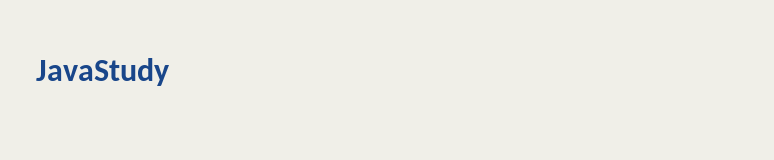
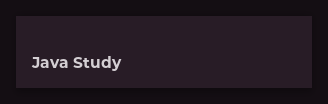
[36,58,169,86] JavaStudy -> [31,56,123,71] Java Study

